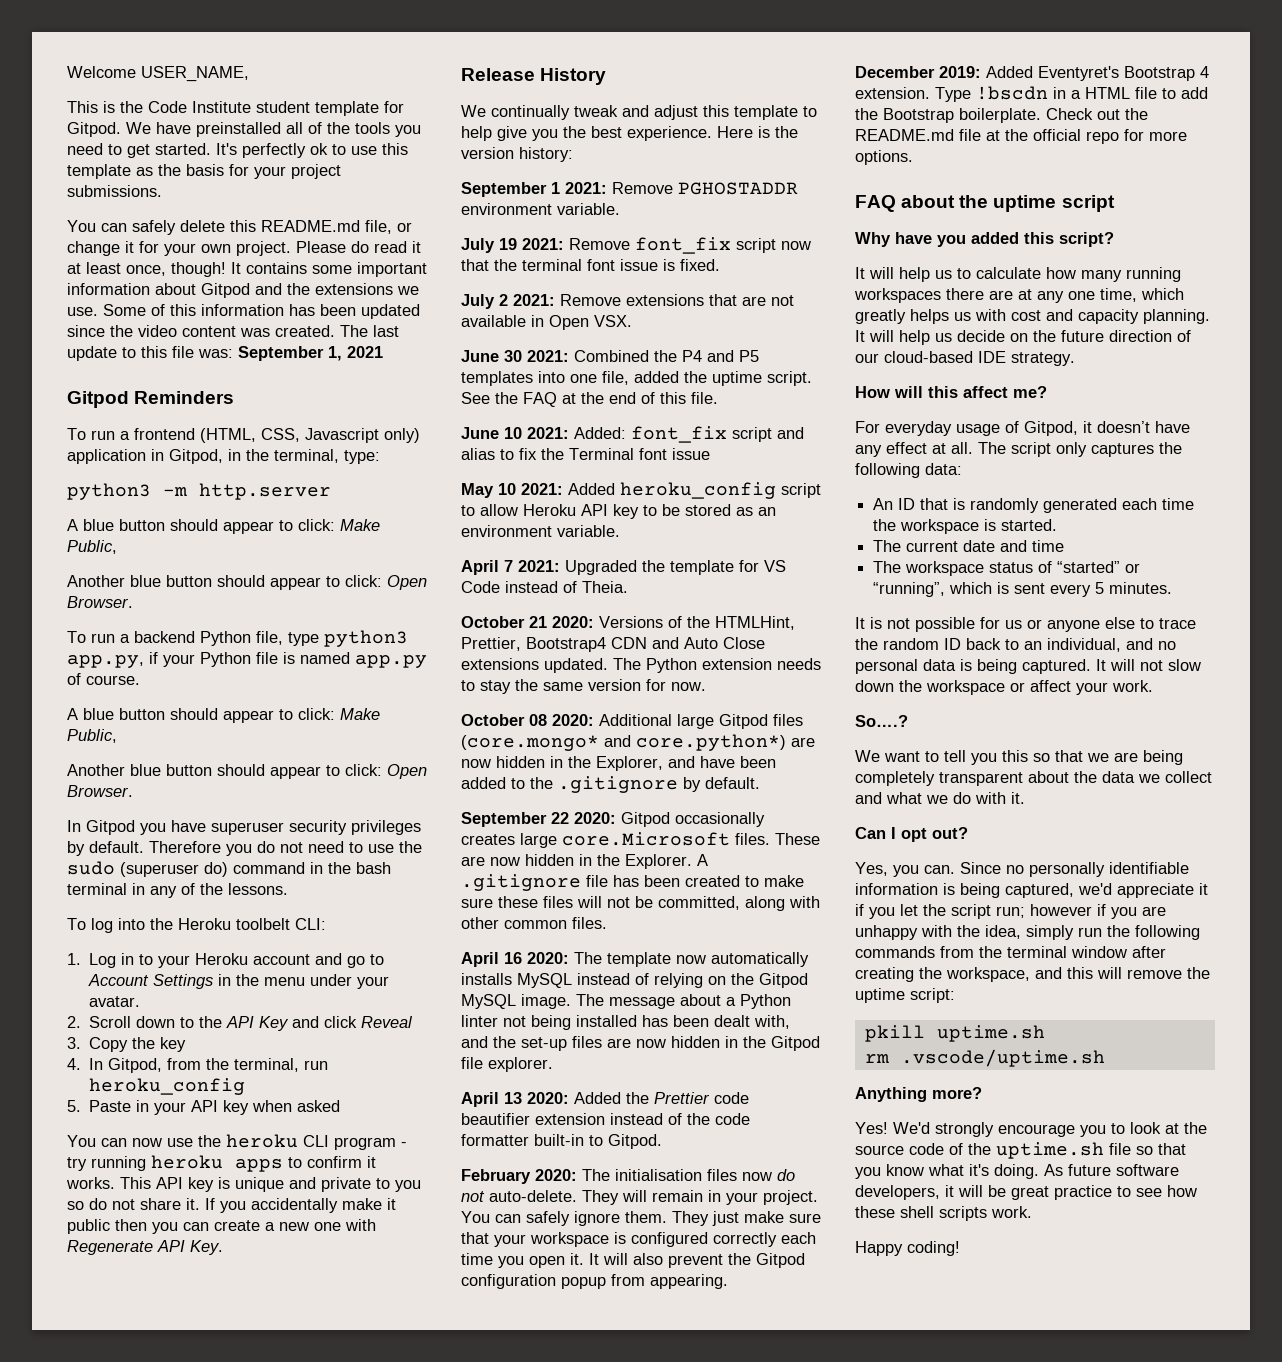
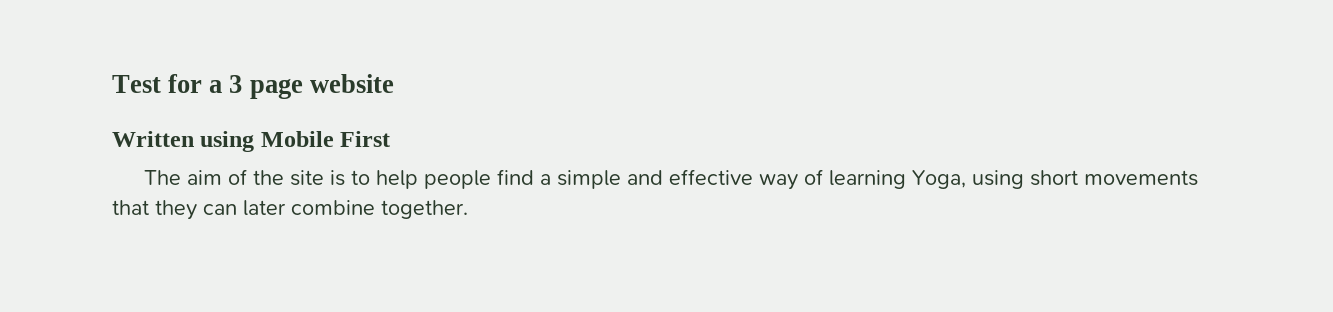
[67,66,249,82] [67,101,404,116] [67,122,421,137] [67,143,408,158] [67,164,341,179] [67,185,162,197] [67,220,412,235] [67,241,421,256] [67,262,427,277] [67,283,419,298] [67,304,420,319] [67,325,399,337] [67,346,383,361] [67,391,235,408] [67,428,420,443] [67,449,380,464] [67,483,331,500] [67,519,380,534] [67,540,117,554] [67,575,427,590] [67,596,133,608] [67,630,408,647] [67,652,427,668] [67,673,140,685] [67,708,380,723] [67,729,117,743] [67,764,427,779] [67,785,133,797] [67,820,421,835] [67,841,422,856] [67,861,391,877] [67,883,288,898] [67,918,326,933] [67,953,385,968] [88,974,390,989] [89,996,141,1007] [67,1016,414,1031] [67,1037,187,1052] [67,1058,329,1073] [89,1078,246,1095] [67,1100,341,1115] [67,1134,407,1150] [67,1155,376,1172] [66,1177,421,1192] [67,1198,396,1213] [67,1219,376,1234] [67,1240,223,1255] [461,68,607,85] [461,105,817,120] [461,126,798,141] [461,147,573,162] [461,182,798,197] [461,203,620,215] [461,237,811,254] [461,259,720,271] [461,294,794,309] [461,315,632,330] [461,350,759,362] [461,371,812,386] [461,392,718,407] [461,426,804,443] [461,448,710,460] [461,482,821,499] [461,504,776,519] [461,525,620,537] [461,560,786,575] [461,581,628,593] [461,616,795,630] [461,637,765,652] [461,658,821,673] [461,679,706,694] [461,714,803,729] [461,734,815,751] [461,756,776,771] [461,776,760,793] [461,812,765,827] [461,832,820,848] [461,854,708,869] [461,874,804,891] [461,896,820,911] [461,917,607,929] [461,952,809,967] [461,973,808,988] [461,994,791,1009] [461,1015,790,1030] [461,1036,820,1051] [461,1057,553,1072] [461,1092,749,1107] [461,1113,750,1125] [461,1134,662,1149] [461,1169,795,1184] [461,1190,818,1205] [461,1211,821,1226] [461,1232,816,1247] [461,1253,805,1268] [461,1274,728,1289] [855,66,1209,81] [855,86,1208,102] [855,108,1148,123] [855,129,1187,144] [855,150,913,165] [855,195,1115,212] [855,232,1114,247] [855,267,1181,282] [854,288,1184,303] [855,309,1210,324] [855,330,1191,345] [855,351,1075,366] [855,386,1047,398] [855,421,1190,436] [855,442,1182,457] [855,463,962,478] [873,498,1195,513] [873,519,1058,534] [873,540,1065,552] [873,561,1141,576] [873,582,1173,597] [855,617,1196,632] [855,638,1176,652] [855,659,1201,674] [855,680,1153,695] [855,715,908,727] [855,750,1183,765] [855,771,1212,786] [855,792,1025,804] [855,827,968,842] [855,862,1189,877] [855,883,1208,898] [855,904,1166,919] [855,925,1200,940] [855,946,1166,958] [855,967,1210,982] [855,988,955,1003] [864,1025,1045,1042] [864,1049,1105,1067] [855,1087,982,1102] [855,1122,1207,1137] [855,1142,1186,1159] [855,1164,1179,1179] [855,1185,1197,1200] [855,1206,1032,1221] [855,1241,960,1256] Welcome USER_NAME, // This is the Code Institute student template for Gitpod. We have preinstalled all of the tools you need to get started. It's perfectly ok to use this template as the basis for your project submissions. // You can safely delete this README.md file, or change it for your own project. Please do read it at least once, though! It contains some important information about Gitpod and the extensions we use. Some of this information has been updated since the video content was created. The last update to this file was: September 1, 2021 // Gitpod Reminders // To run a frontend (HTML, CSS, Javascript only) application in Gitpod, in the terminal, type: // python3 -m http.server // A blue button should appear to click: Make Public, // Another blue button should appear to click: Open Browser. // To run a backend Python file, type python3 app.py, if your Python file is named app.py of course. // A blue button should appear to click: Make Public, // Another blue button should appear to click: Open Browser. // In Gitpod you have superuser security privileges by default. Therefore you do not need to use the sudo (superuser do) command in the bash terminal in any of the lessons. // To log into the Heroku toolbelt CLI: // 1. Log in to your Heroku account and go to Account Settings in the menu under your avatar. // 2. Scroll down to the API Key and click Reveal // 3. Copy the key // 4. In Gitpod, from the terminal, run heroku_config // 5. Paste in your API key when asked // You can now use the heroku CLI program - try running heroku apps to confirm it works. This API key is unique and private to you so do not share it. If you accidentally make it public then you can create a new one with Regenerate API Key. // Release History // We continually tweak and adjust this template to help give you the best experience. Here is the version history: // September 1 2021: Remove PGHOSTADDR environment variable. // July 19 2021: Remove font_fix script now that the terminal font issue is fixed. // July 2 2021: Remove extensions that are not available in Open VSX. // June 30 2021: Combined the P4 and P5 templates into one file, added the uptime script. See the FAQ at the end of this file. // June 10 2021: Added: font_fix script and alias to fix the Terminal font issue // May 10 2021: Added heroku_config script to allow Heroku API key to be stored as an environment variable. // April 7 2021: Upgraded the template for VS Code instead of Theia. // October 21 2020: Versions of the HTMLHint, Prettier, Bootstrap4 CDN and Auto Close extensions updated. The Python extension needs to stay the same version for now. // October 08 2020: Additional large Gitpod files (core.mongo* and core.python*) are now hidden in the Explorer, and have been added to the .gitignore by default. // September 22 2020: Gitpod occasionally creates large core.Microsoft files. These are now hidden in the Explorer. A .gitignore file has been created to make sure these files will not be committed, along with other common files. // April 16 2020: The template now automatically installs MySQL instead of relying on the Gitpod MySQL image. The message about a Python linter not being installed has been dealt with, and the set-up files are now hidden in the Gitpod file explorer. // April 13 2020: Added the Prettier code beautifier extension instead of the code formatter built-in to Gitpod. // February 2020: The initialisation files now do not auto-delete. They will remain in your project. You can safely ignore them. They just make sure that your workspace is configured correctly each time you open it. It will also prevent the Gitpod configuration popup from appearing. // December 2019: Added Eventyret's Bootstrap 4 extension. Type !bscdn in a HTML file to add the Bootstrap boilerplate. Check out the README.md file at the official repo for more options. // FAQ about the uptime script // Why have you added this script? // It will help us to calculate how many running workspaces there are at any one time, which greatly helps us with cost and capacity planning. It will help us decide on the future direction of our cloud-based IDE strategy. // How will this affect me? // For everyday usage of Gitpod, it doesn’t have any effect at all. The script only captures the following data: // An ID that is randomly generated each time the workspace is started. // The current date and time // The workspace status of “started” or “running”, which is sent every 5 minutes. // It is not possible for us or anyone else to trace the random ID back to an individual, and no personal data is being captured. It will not slow down the workspace or affect your work. // So….? // We want to tell you this so that we are being completely transparent about the data we collect and what we do with it. // Can I opt out? // Yes, you can. Since no personally identifiable information is being captured, we'd appreciate it if you let the script run; however if you are unhappy with the idea, simply run the following commands from the terminal window after creating the workspace, and this will remove the uptime script: // pkill uptime.sh // rm .vscode/uptime.sh // Anything more? // Yes! We'd strongly encourage you to look at the source code of the uptime.sh file so that you know what it's doing. As future software developers, it will be great practice to see how these shell scripts work. // Happy coding! -> [112,74,394,99] [112,131,391,152] [143,169,1198,190] [112,200,468,220] Test for a 3 page website // Written using Mobile First // The aim of the site is to help people find a simple and effective way of learning Yoga, using short movements that they can later combine together.

